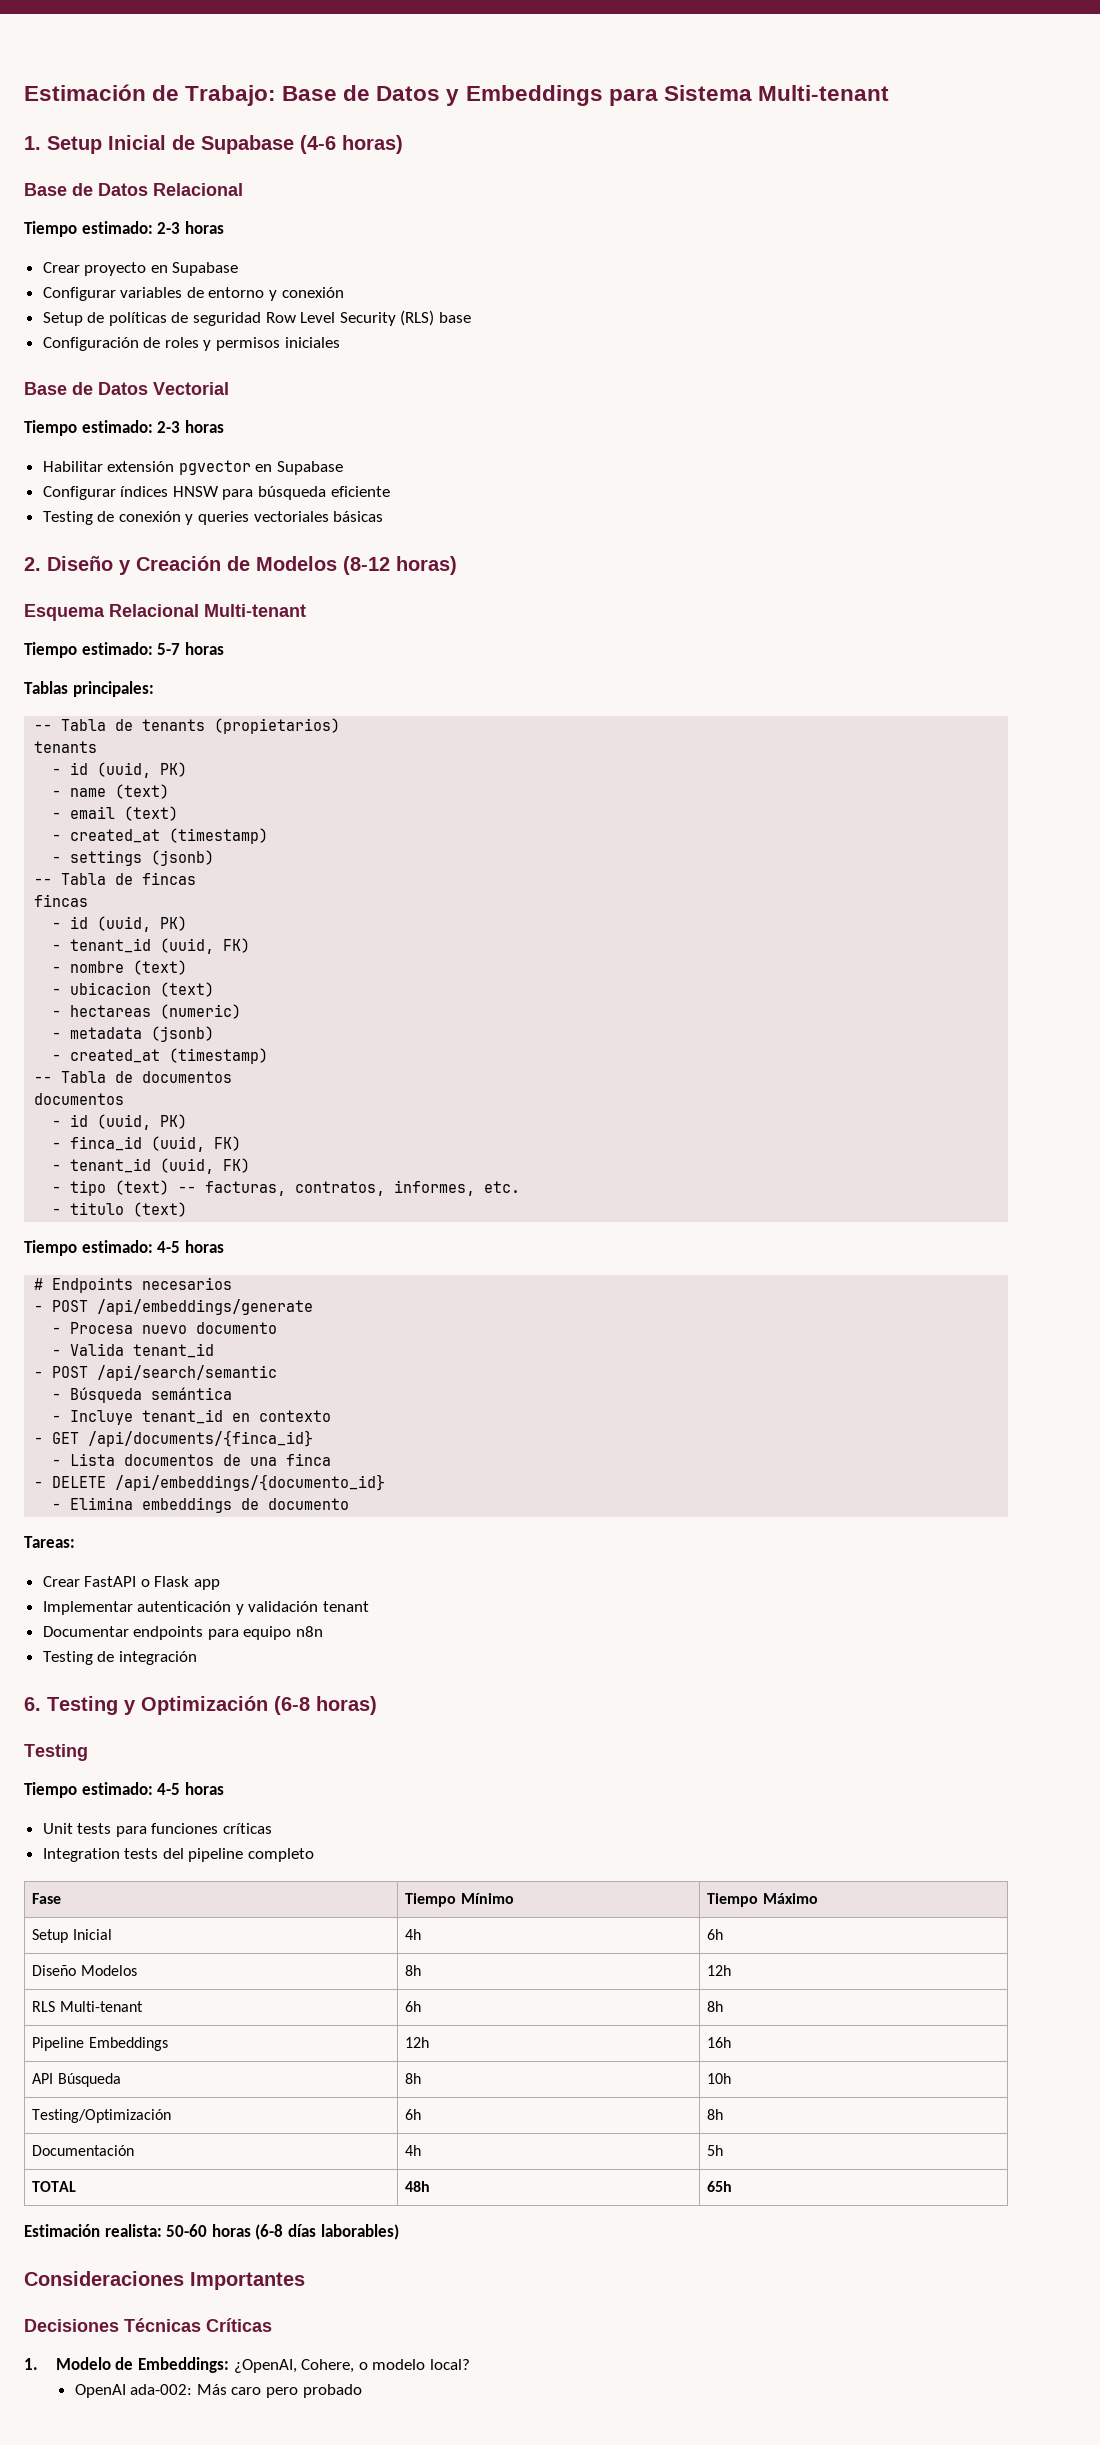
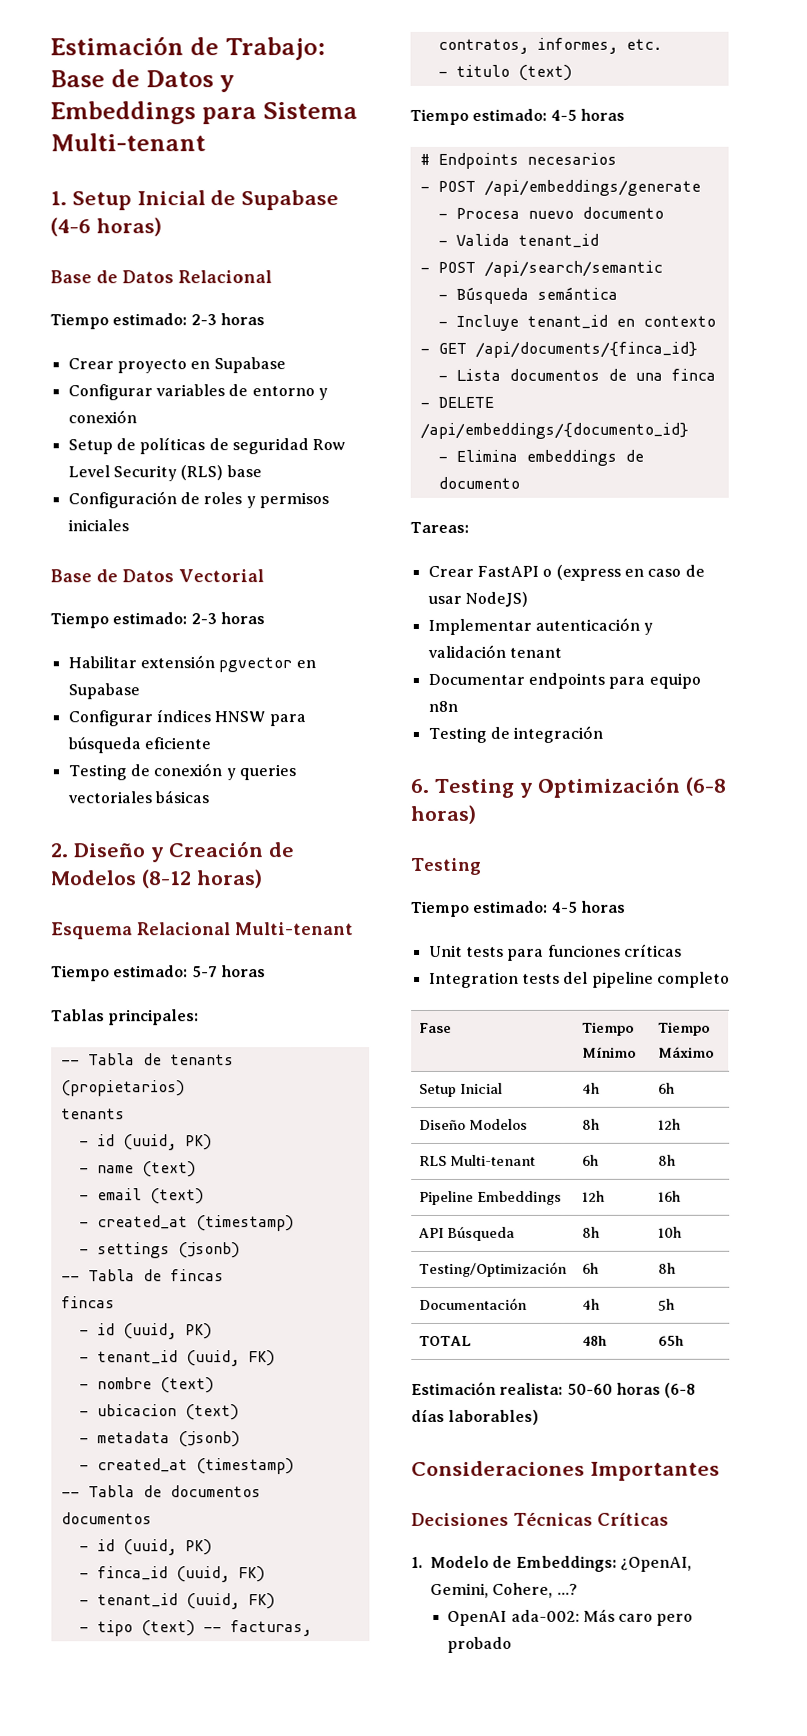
[52,1004,242,1019] // - hectareas (numeric) -> (239, 1412) none
[154,1576,221,1590] Flask app -> [555,564,705,581] [427,591,528,607] (express en caso de usar NodeJS)
[301,2359,471,2373] Cohere, o modelo local? -> [430,1582,578,1598] Gemini, Cohere, ...?

